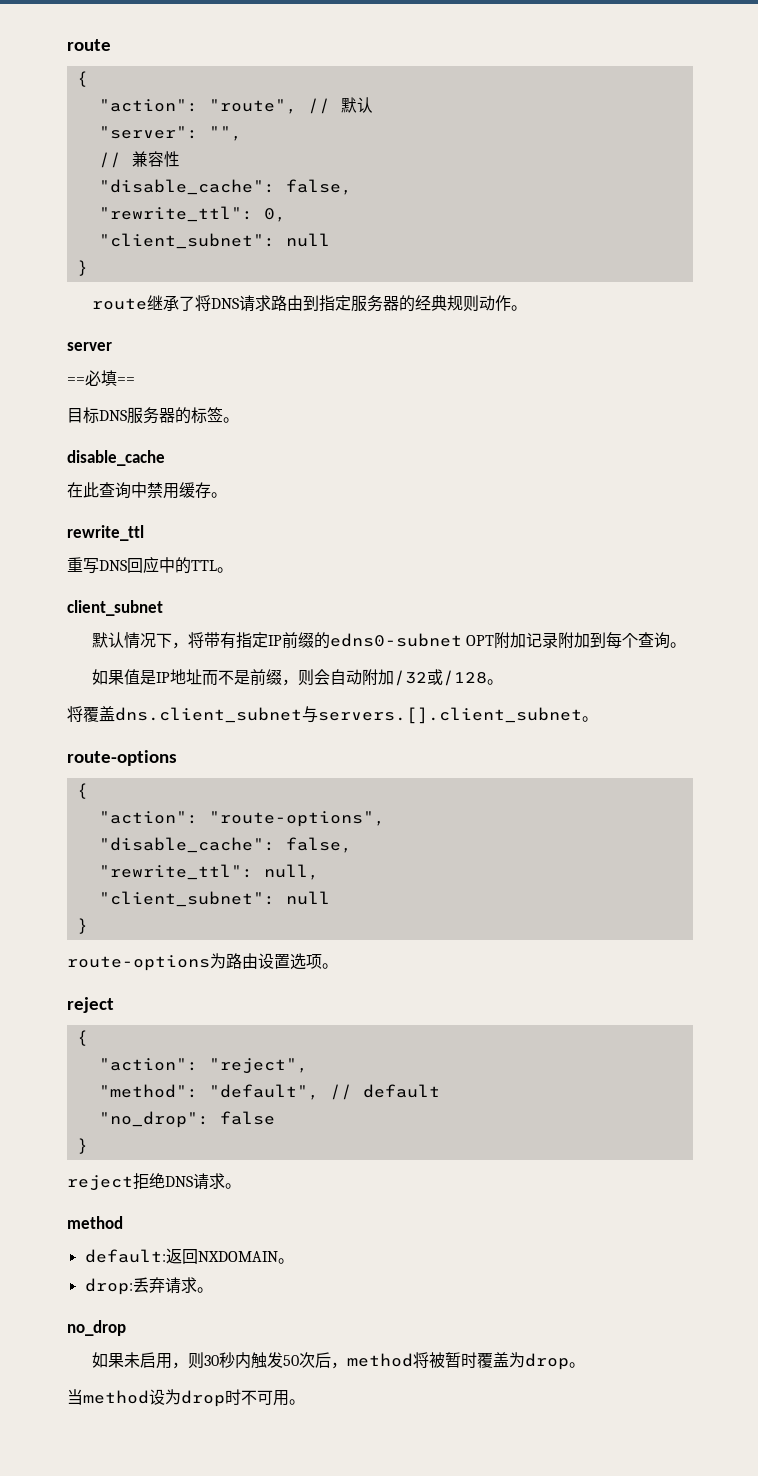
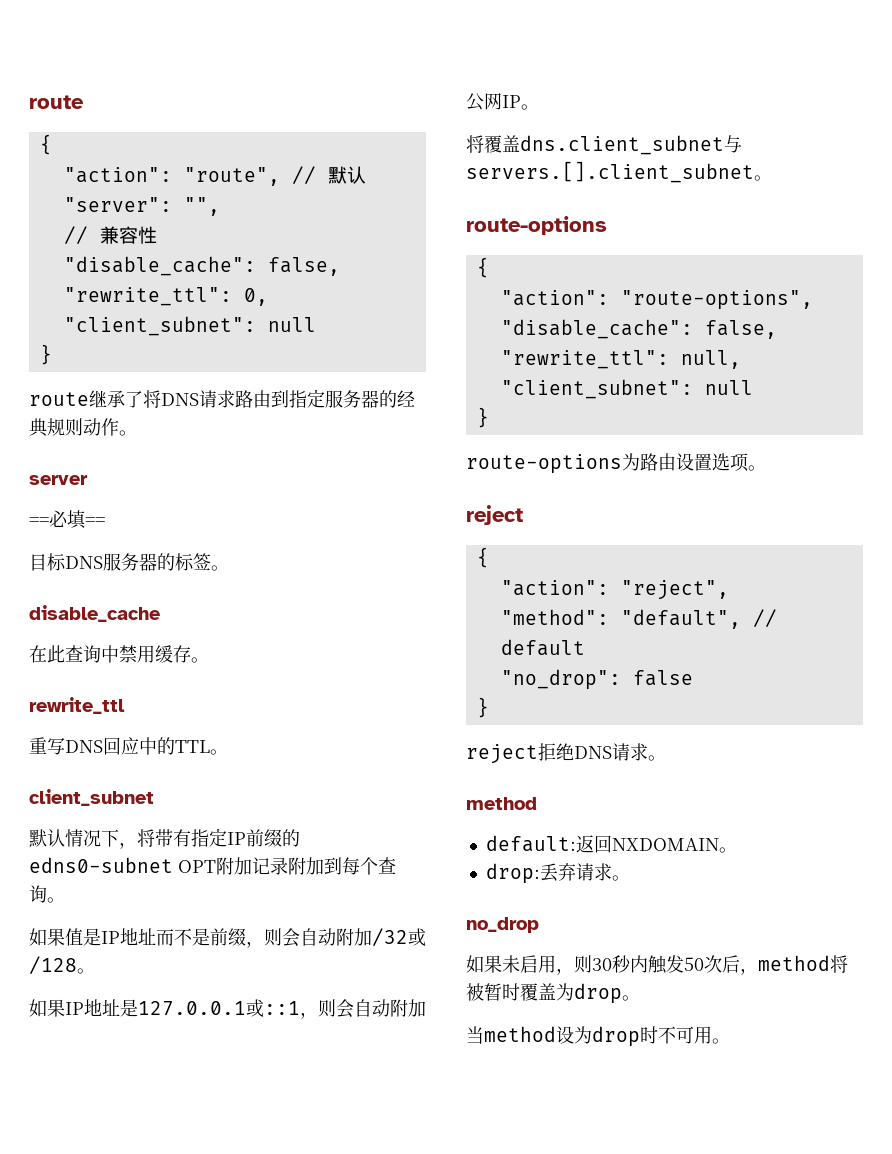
(503, 682) none -> [29,999,426,1019] [466,93,539,111] // 如果IP地址是127.0.0.1或::1，则会自动附加公网IP。

